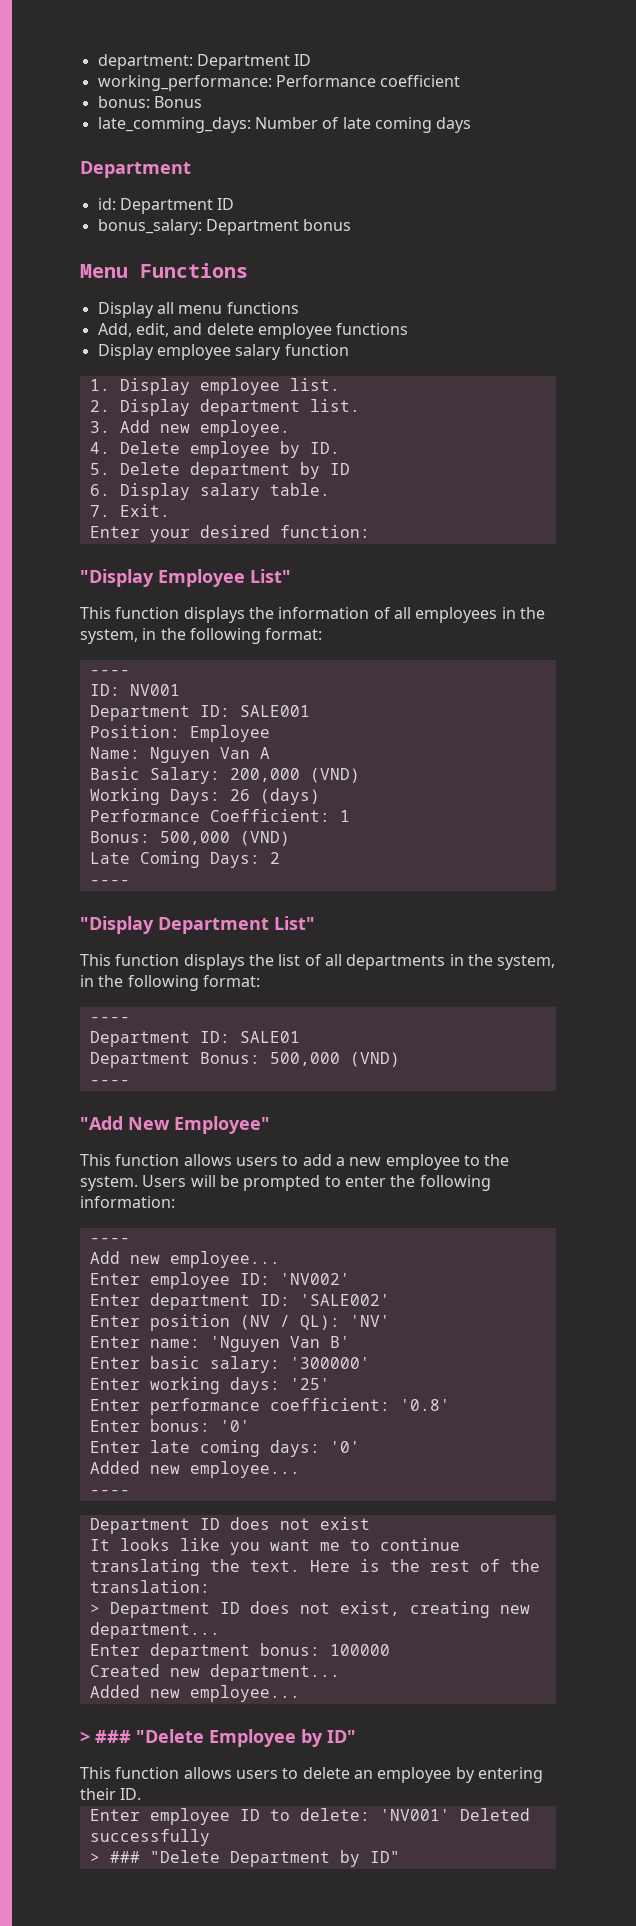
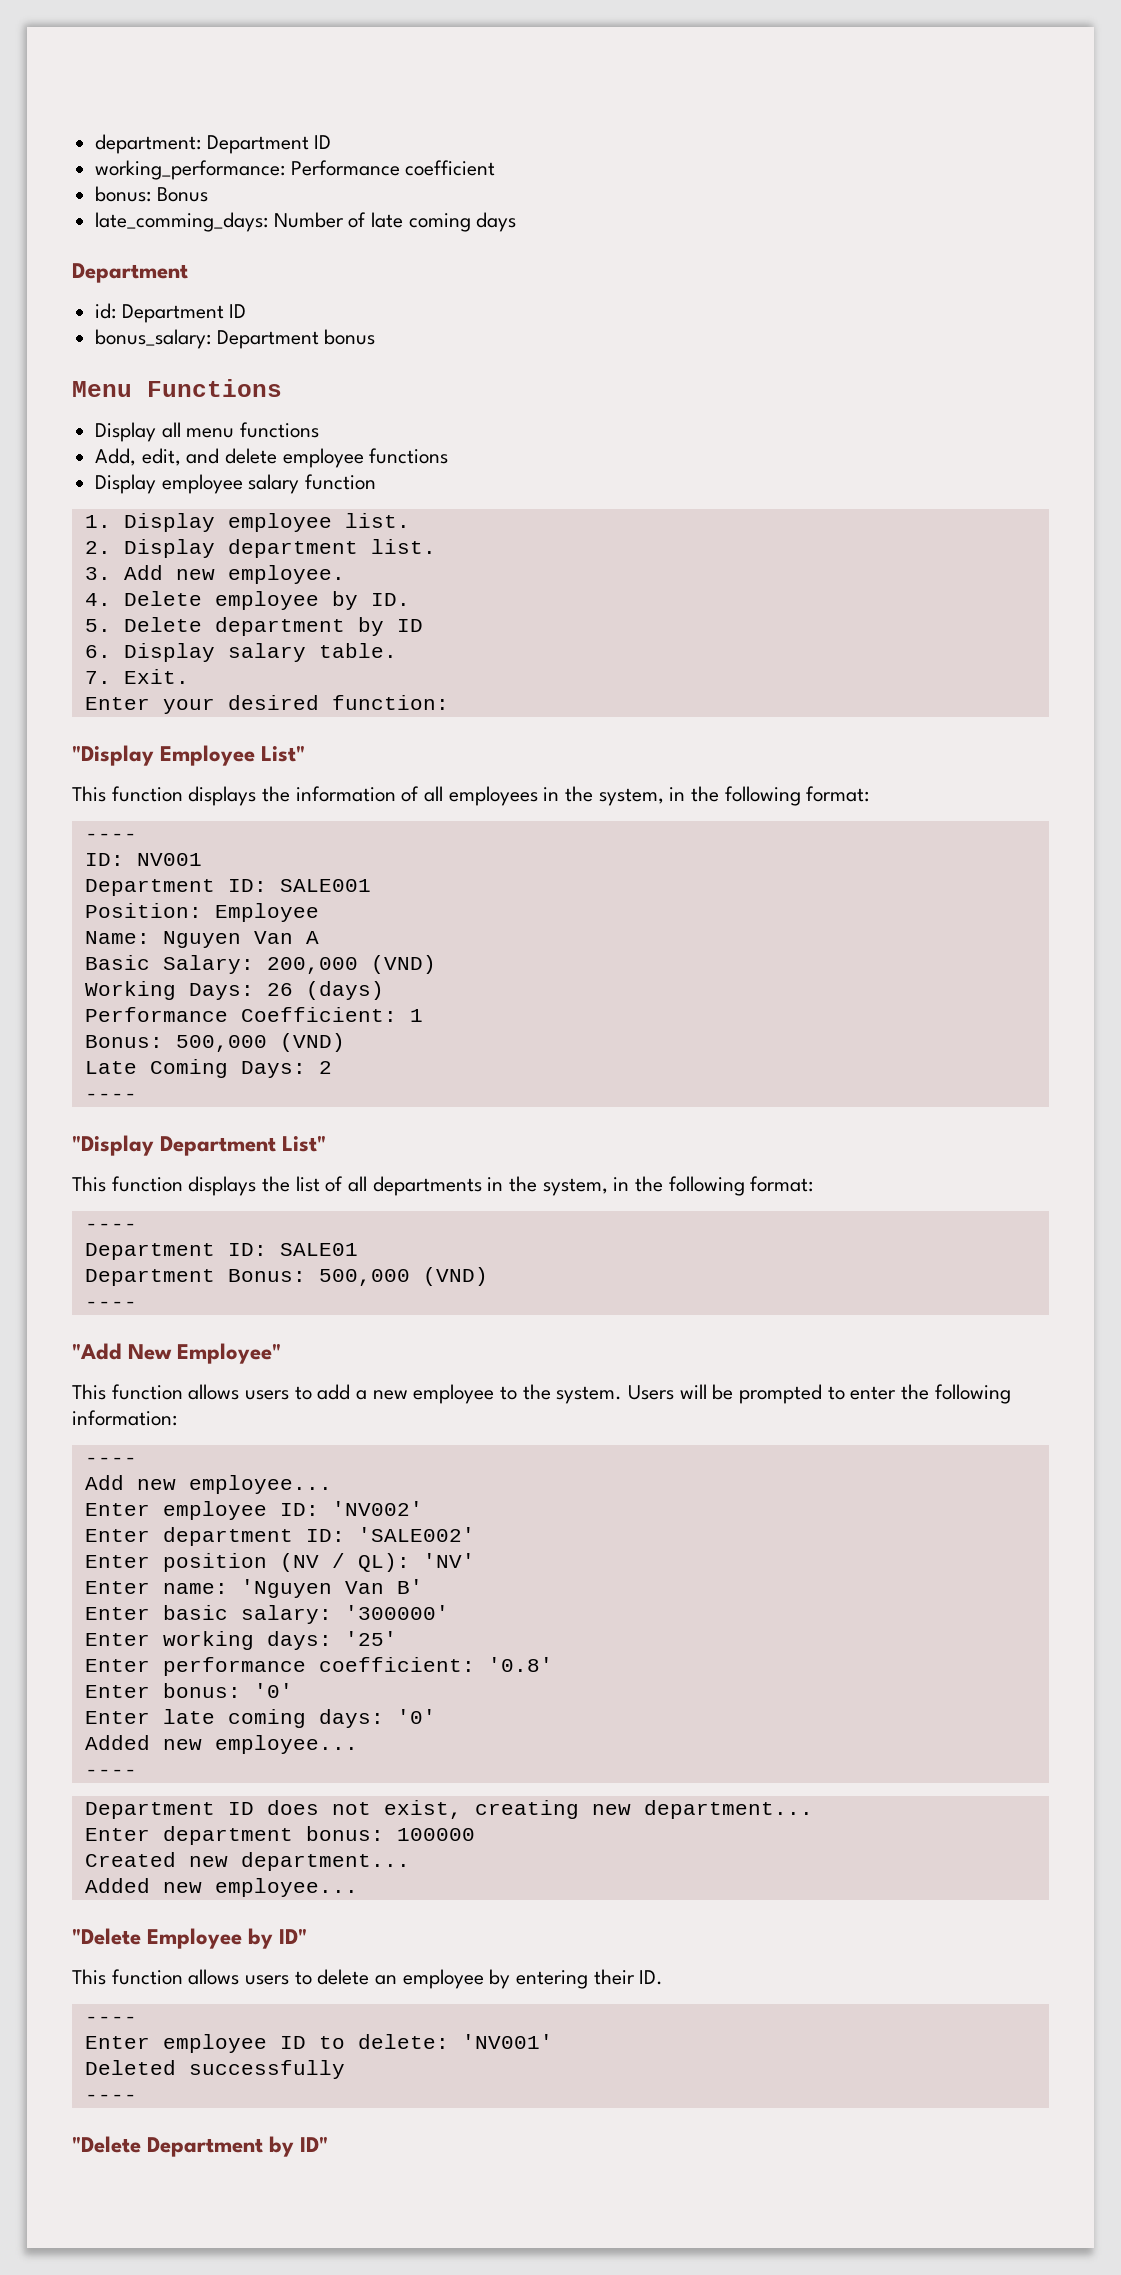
[319,1517,370,1530] [89,1538,460,1555] [89,1559,540,1576] [89,1580,210,1593] [89,1601,330,1618] exist // It looks like you want me to continue translating the text. Here is the rest of the translation: // > Department ID does not -> (371, 1808) none
[80,1730,131,1743] > ### -> (358, 1887) none
(142, 1794) none -> [84,2016,137,2023] // ----
(450, 1815) none -> (553, 2041) //
[89,1851,140,1863] > ### -> [84,2094,137,2101] ---- //

